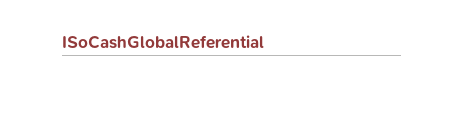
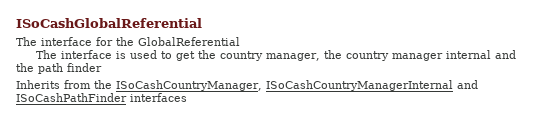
(264, 42) none -> [16,37,240,46] [36,50,517,61] [16,63,102,74] [16,80,478,91] [16,93,187,102] // The interface for the GlobalReferential // The interface is used to get the country manager, the country manager internal and the path finder // Inherits from the ISoCashCountryManager, ISoCashCountryManagerInternal and ISoCashPathFinder interfaces

